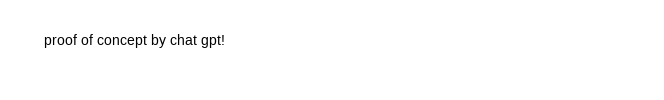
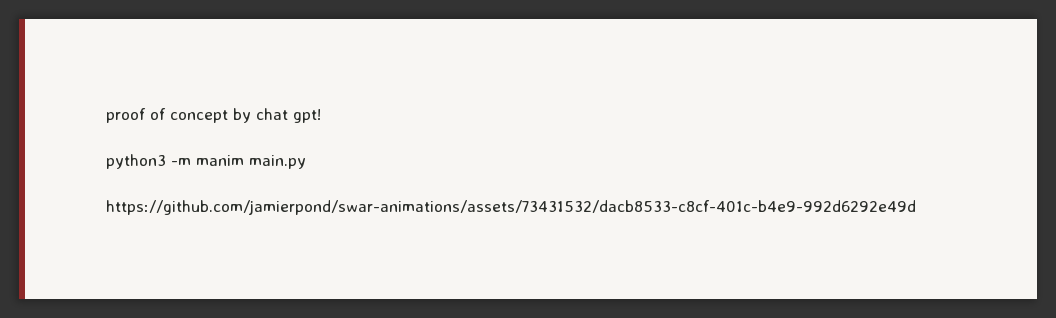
(225, 41) none -> [106,154,306,169] [106,200,916,215] // python3 -m manim main.py // https://github.com/jamierpond/swar-animations/assets/73431532/dacb8533-c8cf-401c-b4e9-992d6292e49d

